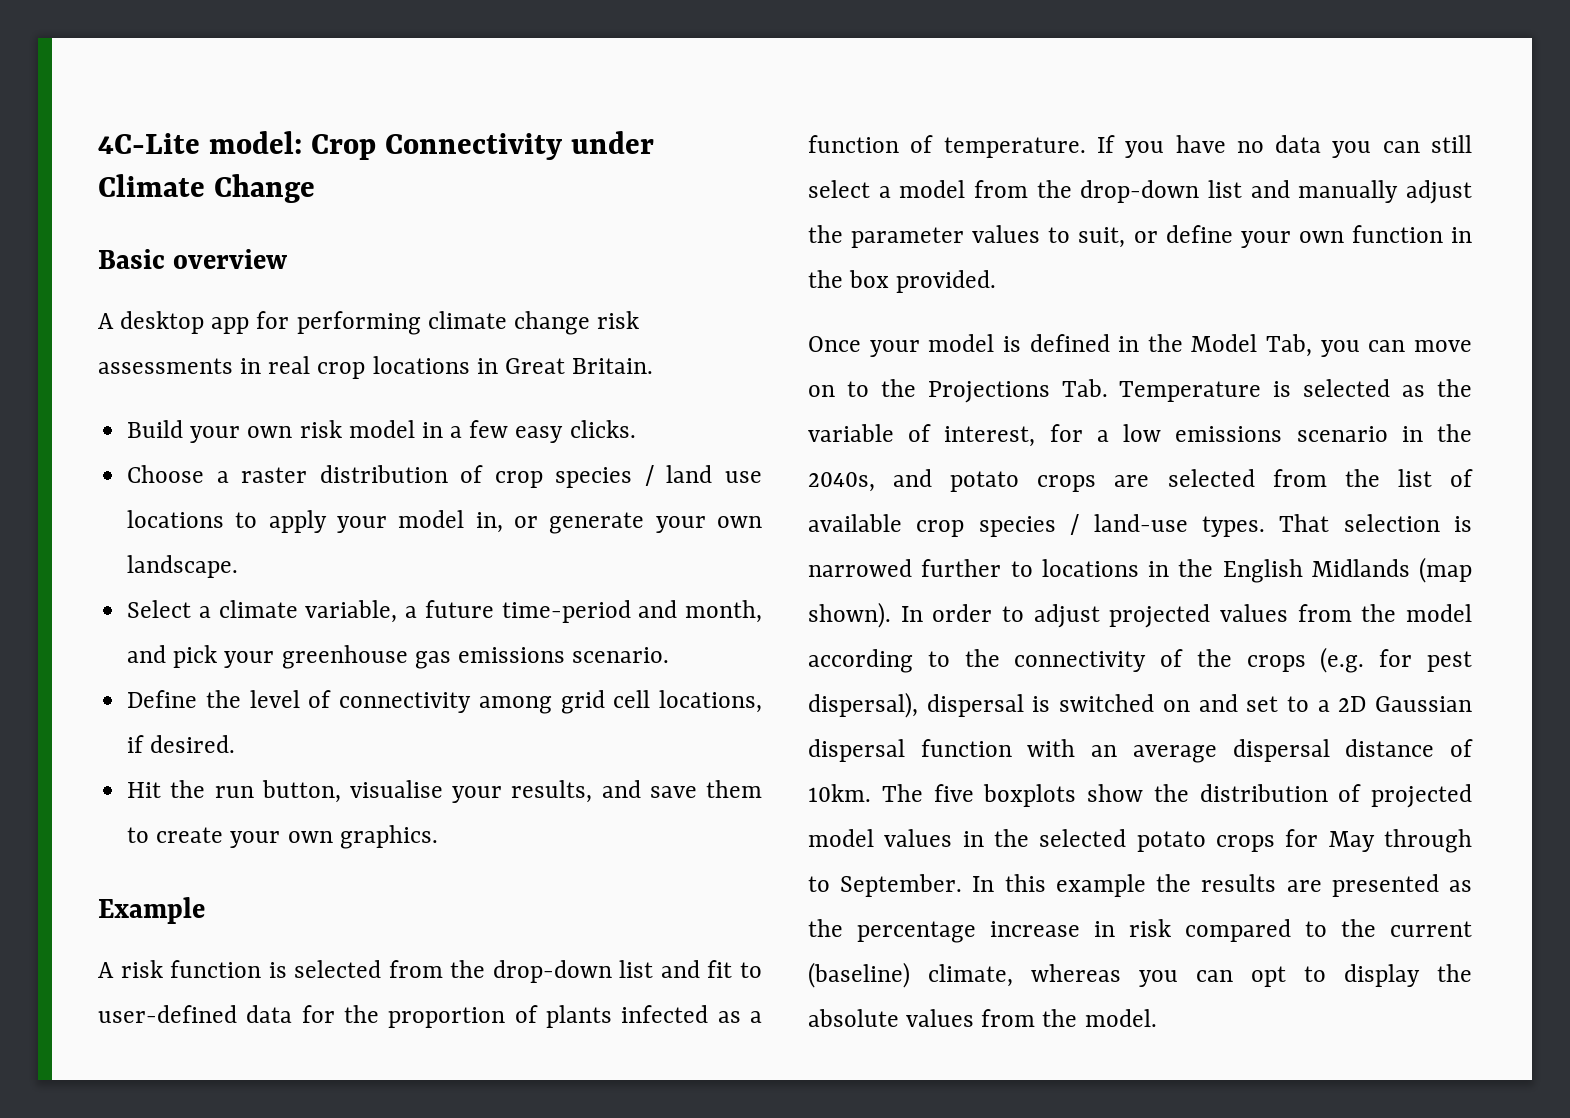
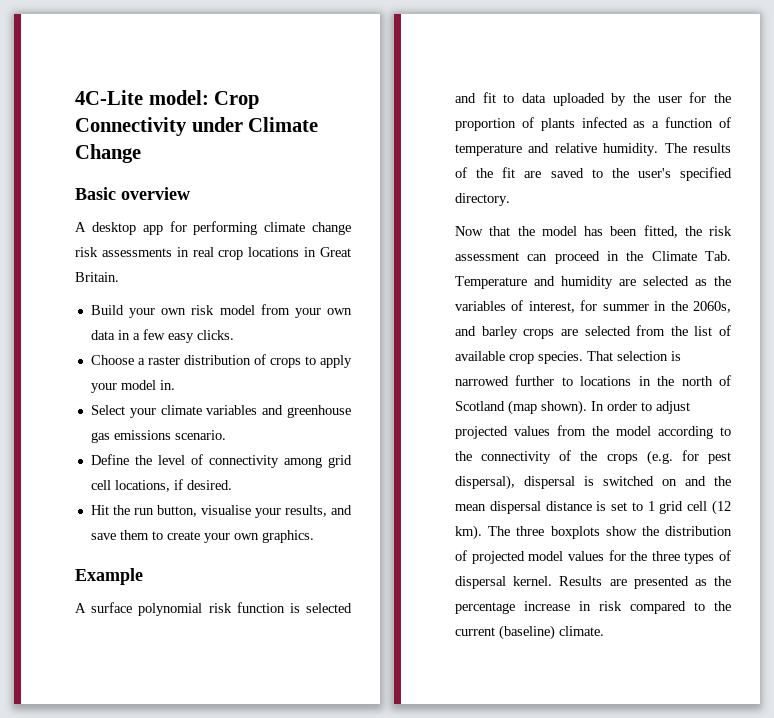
(415, 429) none -> [260,304,353,318] [90,330,115,340] from your own data
[494,465,762,488] [127,510,763,534] [127,555,239,578] [127,600,762,623] [127,645,275,668] crop species / land use locations to apply your model in, or generate your own landscape. // Select a climate variable, a future time-period and month, and pick your -> [269,355,352,368] [90,380,175,393] [90,405,284,418] crops to apply your model in. // Select your climate variables and
(114, 970) none -> [91,602,203,616] surface polynomial
[388,960,762,983] [98,1005,293,1023] from the drop-down list and fit to user-defined data -> [455,92,682,106] and fit to data uploaded by the user
[943,135,1472,158] [808,180,1472,204] [808,225,1473,248] [808,270,997,293] [808,334,1472,357] [808,379,1292,403] temperature. If you have no data you can still select a model from the drop-down list and manually adjust the parameter values to suit, or define your own function in the box provided. // Once your model is defined in the Model Tab, you can move on to the Projections Tab. Temperature is -> [455,143,731,156] [455,167,732,181] [455,193,510,206] [455,225,732,238] [455,251,731,264] [455,276,636,289] temperature and relative humidity. The results of the fit are saved to the user's specified directory. // Now that the model has been fitted, the risk assessment can proceed in the Climate Tab. Temperature and humidity are
[808,424,894,442] variable -> [455,301,506,311] variables
[1096,424,1472,442] [808,469,1020,492] a low emissions scenario in the 2040s, and potato -> [602,301,731,313] [455,326,518,339] summer in the 2060s, and barley
[978,514,1265,537] species / land-use types. -> [538,351,583,364] species.
[1222,559,1410,583] English Midlands -> [681,375,731,386] [455,401,505,411] north of Scotland
[1246,696,1472,712] [808,739,1473,763] [808,784,974,802] set to a 2D Gaussian dispersal function with an average dispersal distance of 10km. The five -> [714,476,731,486] [455,500,731,515] [455,525,545,540] the mean dispersal distance is set to 1 grid cell (12 km). The three
[962,829,1472,853] [808,874,1277,897] in the selected potato crops for May through to September. In this example the results -> [608,550,731,564] [455,576,603,589] for the three types of dispersal kernel. Results
[928,964,1472,987] [808,1009,1157,1027] climate, whereas you can opt to display the absolute values from the model. -> [559,626,604,636] climate.

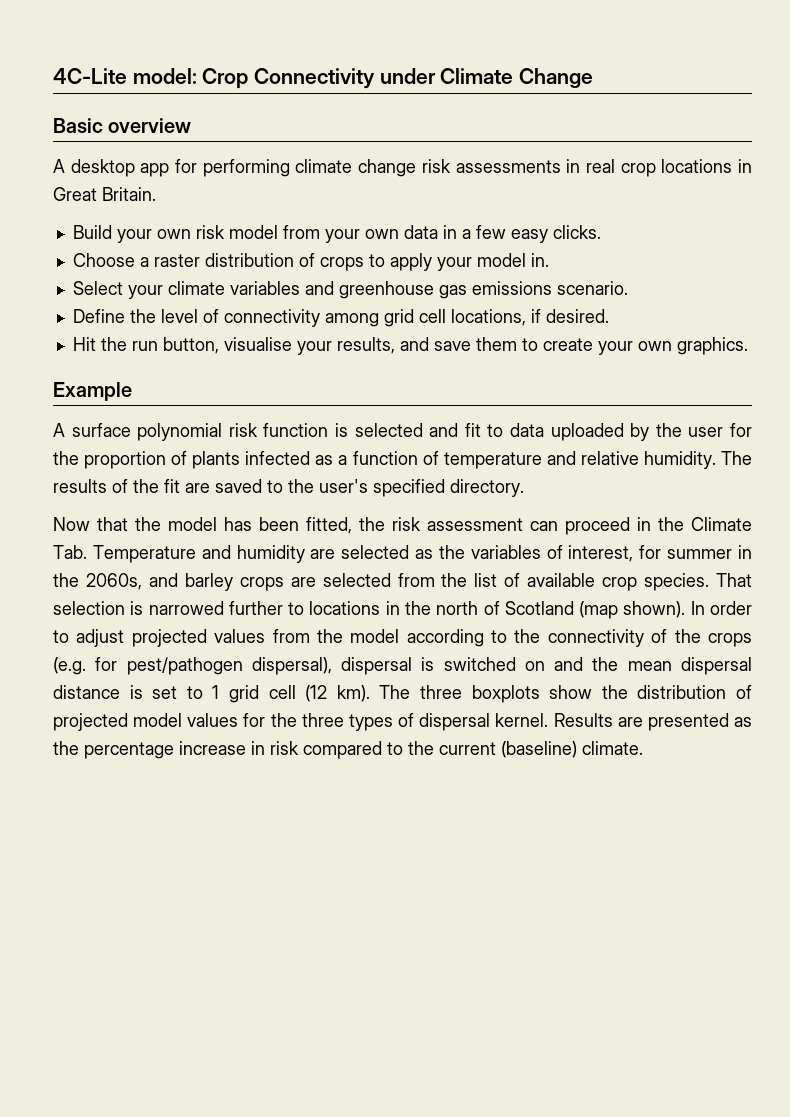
[708,452,731,464] pest -> [126,657,243,675] pest/pathogen

